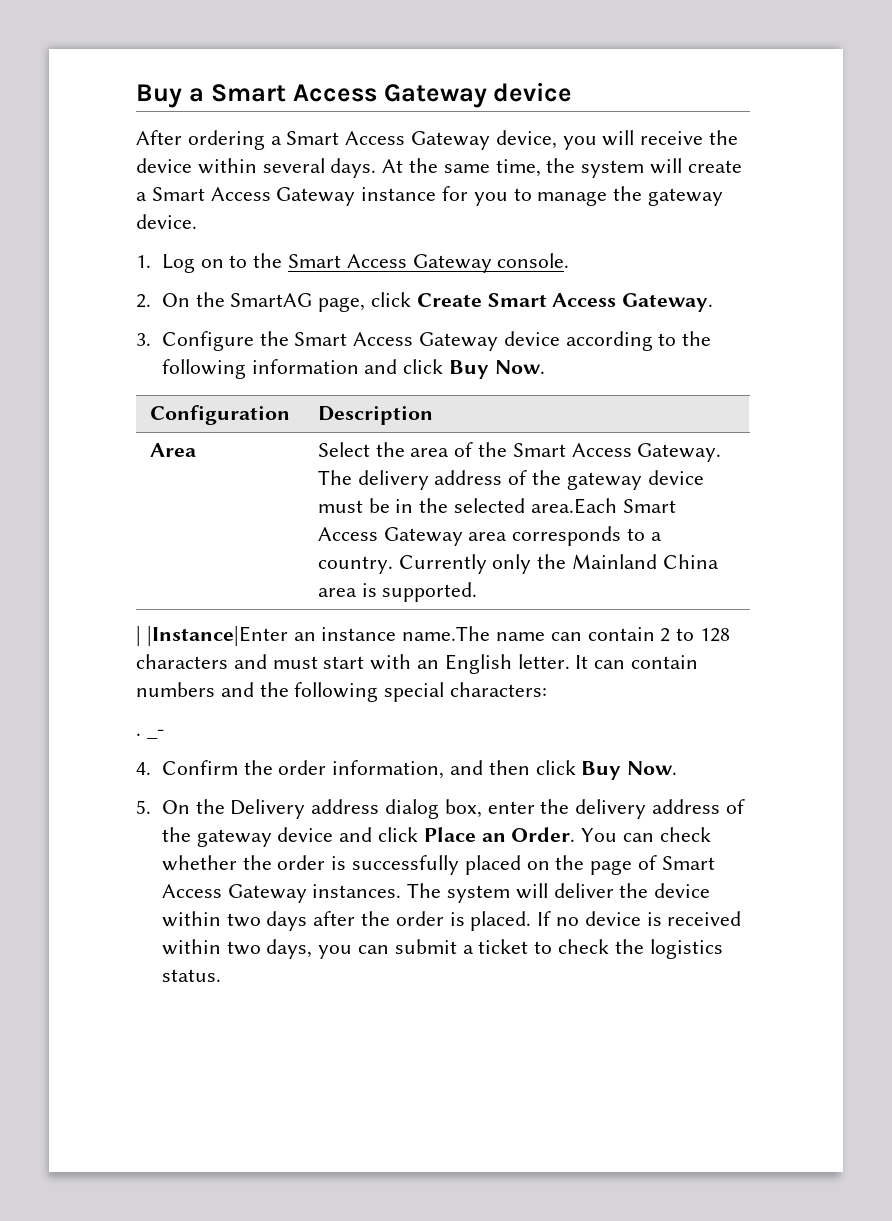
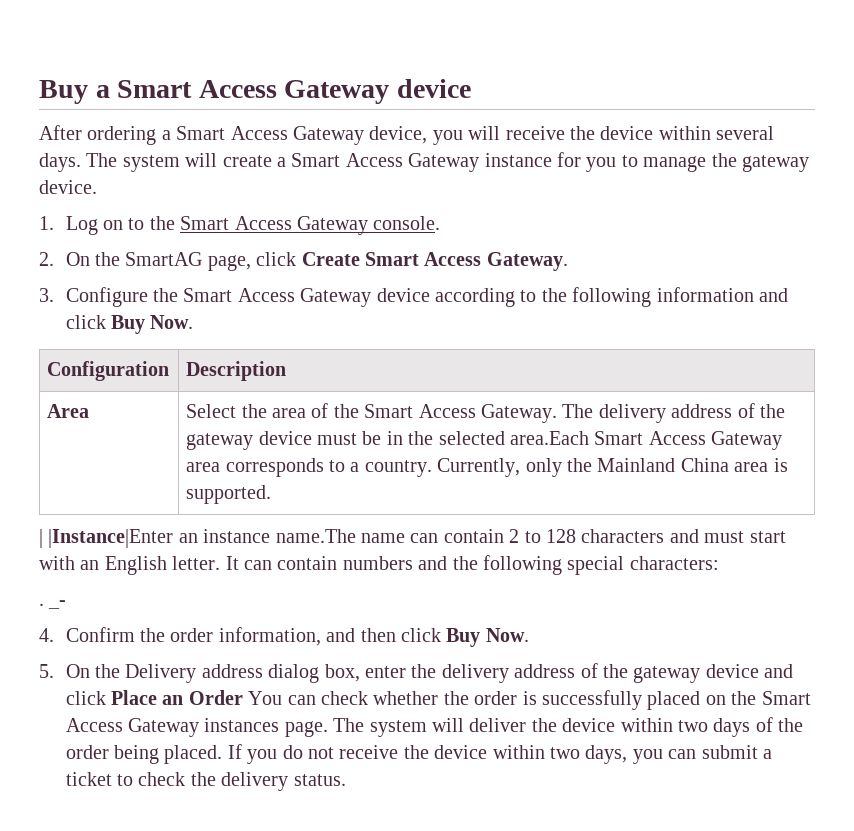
[382,158,576,177] At the same time, the -> [86,153,118,167] The
[398,554,487,574] Currently -> [437,458,521,477] Currently,
[511,827,576,842] Order. -> [188,690,243,705] Order
[590,855,715,875] [161,884,402,903] page of Smart Access Gateway instances. -> [761,691,811,705] [65,718,328,737] Smart Access Gateway instances page.
[313,911,465,926] after the order is -> [755,717,804,732] [65,745,159,764] of the order being
[555,911,742,926] no device is received -> [247,745,488,764] you do not receive the device
[649,939,723,959] logistics -> [221,772,289,791] delivery

